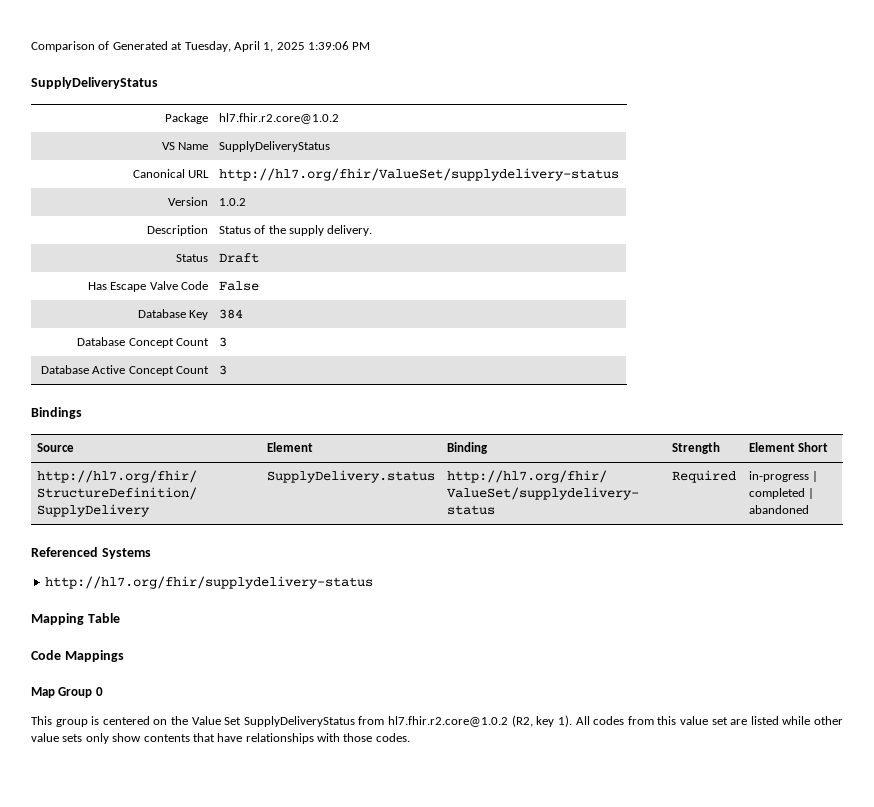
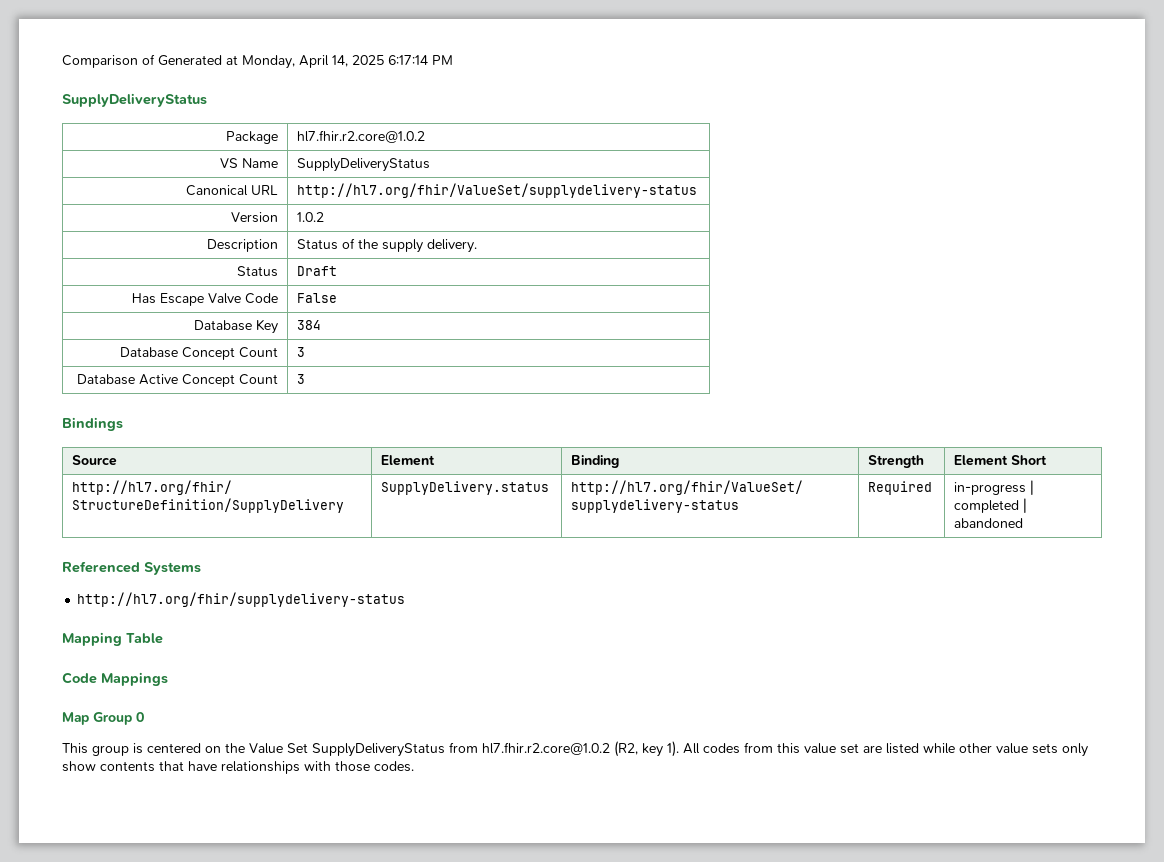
[184,41,349,52] Tuesday, April 1, 2025 1:39:06 -> [242,55,428,69] Monday, April 14, 2025 6:17:14

